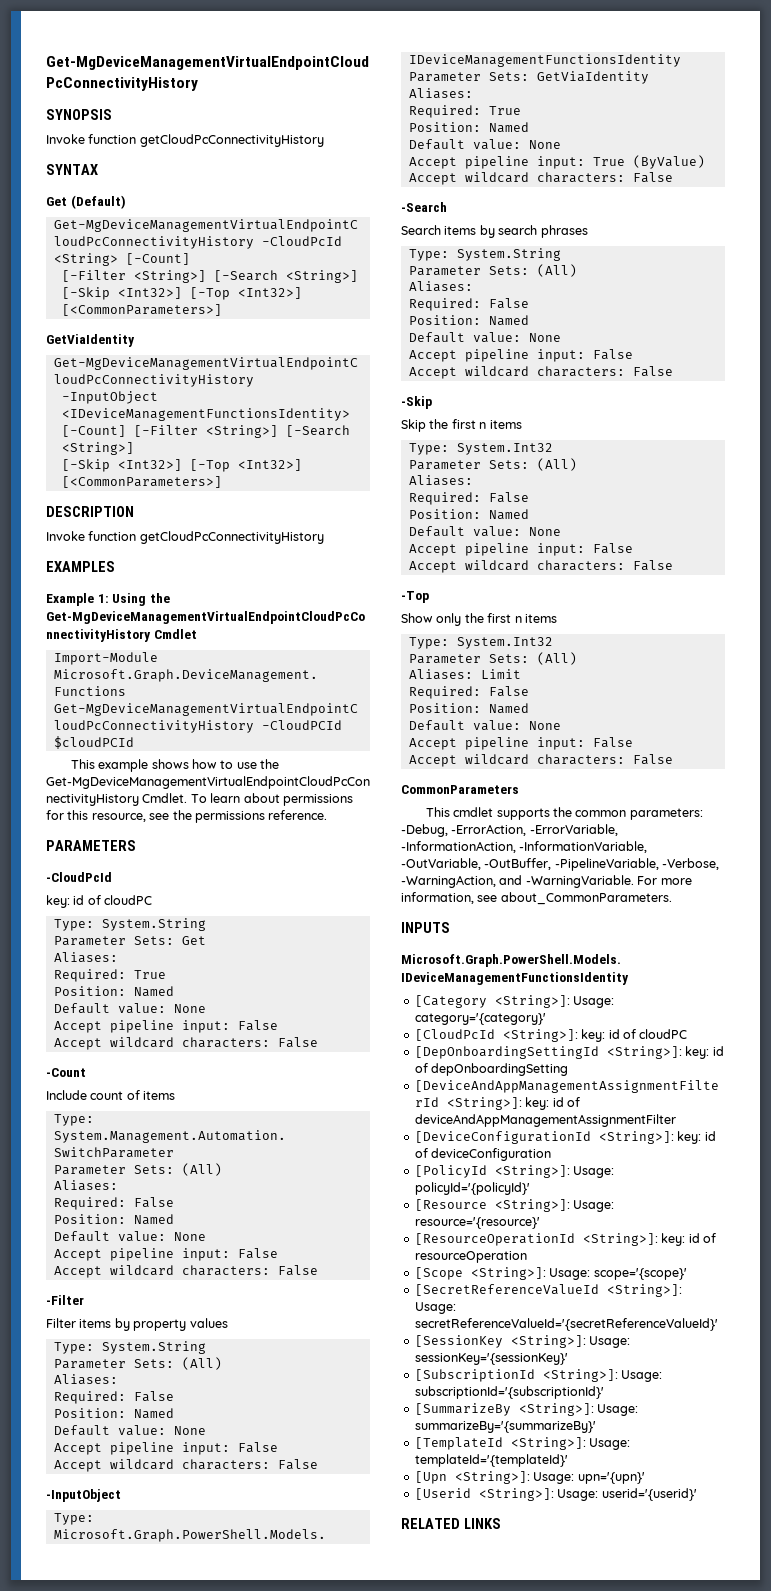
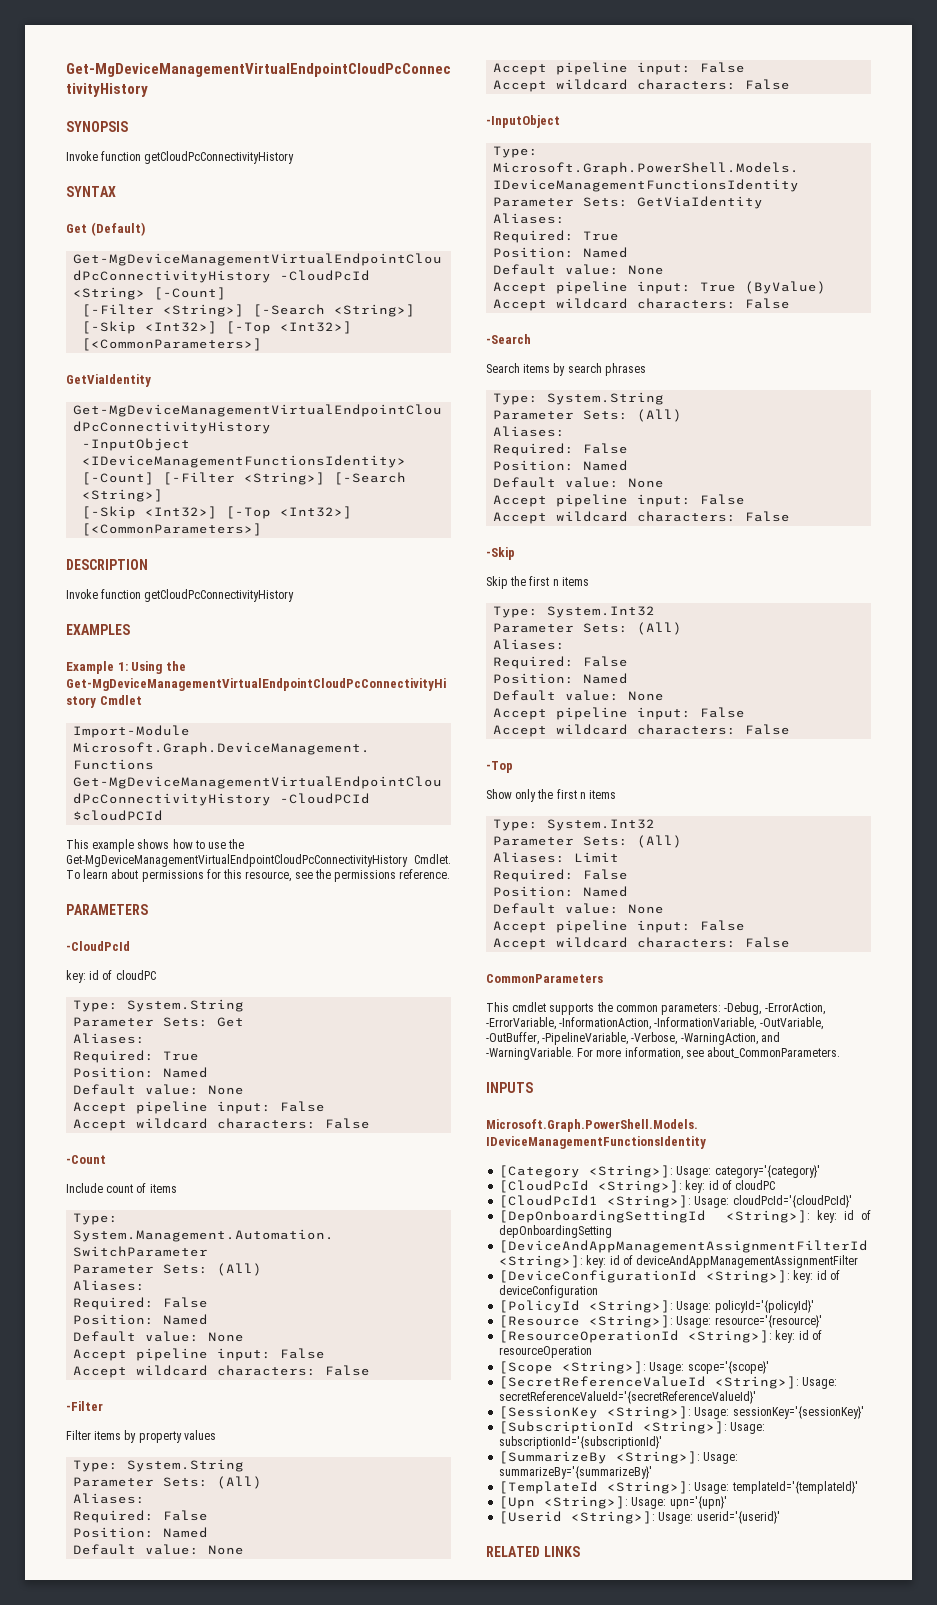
(688, 1034) none -> [499,1195,852,1208] // [CloudPcId1 <String>]: Usage: cloudPcId='{cloudPcId}'

